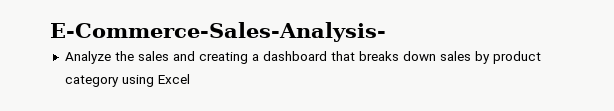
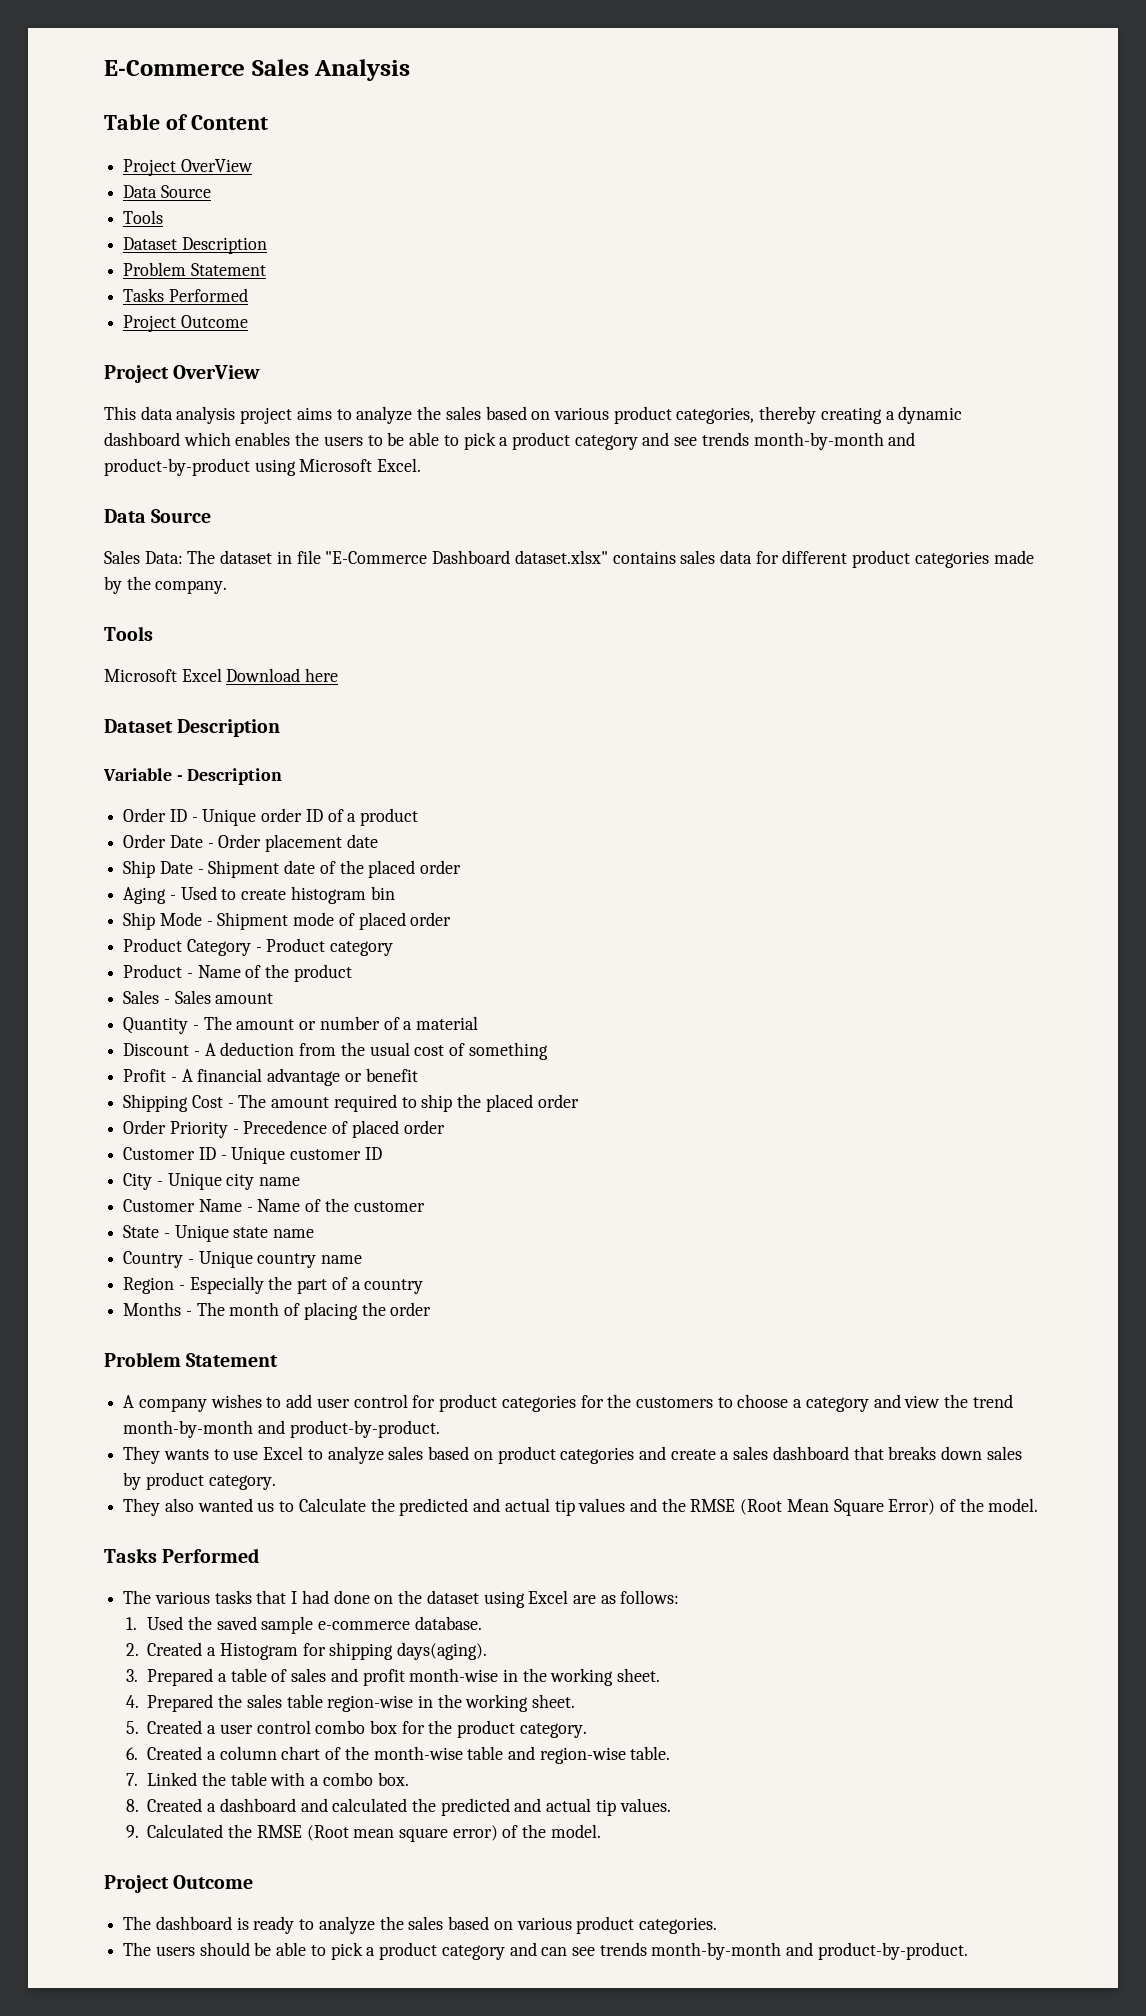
[50,22,386,42] [64,51,259,64] E-Commerce-Sales-Analysis- // Analyze the sales and creating a -> [104,59,411,81] [104,114,268,130] [123,159,253,176] [123,185,211,198] [123,210,164,224] [123,237,267,254] [123,262,266,276] [123,288,248,302] [123,315,248,332] [104,365,261,383] [104,406,963,424] [104,432,916,450] [104,458,422,476] [104,509,212,523] [104,550,1034,568] [104,576,228,594] [104,626,153,641] [104,668,339,682] [104,719,281,737] [103,768,283,785] [123,808,419,826] [123,834,378,852] [123,860,462,878] [123,886,395,904] [123,912,452,930] [123,938,394,956] [123,964,352,982] [123,990,274,1004] [123,1016,479,1034] [123,1042,548,1060] [123,1068,418,1086] [123,1094,579,1112] [123,1120,445,1138] [123,1147,382,1164] [123,1173,301,1190] [123,1198,425,1212] [123,1225,315,1242] [123,1251,363,1268] [123,1276,424,1294] [123,1302,432,1320] [104,1352,279,1367] [123,1394,1013,1412] [123,1420,440,1438] [123,1446,769,1464] E-Commerce Sales Analysis // Table of Content // Project OverView // Data Source // Tools // Dataset Description // Problem Statement // Tasks Performed // Project Outcome // Project OverView // This data analysis project aims to analyze the sales based on various product categories, thereby creating a dynamic dashboard which enables the users to be able to pick a product category and see trends month-by-month and product-by-product using Microsoft Excel. // Data Source // Sales Data: The dataset in file "E-Commerce Dashboard dataset.xlsx" contains sales data for different product categories made by the company. // Tools // Microsoft Excel Download here // Dataset Description // Variable - Description // Order ID - Unique order ID of a product // Order Date - Order placement date // Ship Date - Shipment date of the placed order // Aging - Used to create histogram bin // Ship Mode - Shipment mode of placed order // Product Category - Product category // Product - Name of the product // Sales - Sales amount // Quantity - The amount or number of a material // Discount - A deduction from the usual cost of something // Profit - A financial advantage or benefit // Shipping Cost - The amount required to ship the placed order // Order Priority - Precedence of placed order // Customer ID - Unique customer ID // City - Unique city name // Customer Name - Name of the customer // State - Unique state name // Country - Unique country name // Region - Especially the part of a country // Months - The month of placing the order // Problem Statement // A company wishes to add user control for product categories for the customers to choose a category and view the trend month-by-month and product-by-product. // They wants to use Excel to analyze sales based on product categories and create a sales
[64,74,190,87] category using Excel -> [208,1475,276,1490] [123,1498,1039,1516] [104,1548,260,1563] [123,1590,680,1608] [125,1616,482,1634] [125,1642,487,1660] [125,1668,661,1686] [125,1694,576,1712] [125,1720,587,1738] [125,1746,671,1764] [125,1772,409,1786] [125,1798,671,1816] [125,1824,601,1842] [104,1875,254,1893] [123,1916,717,1934] [123,1942,968,1960] category. // They also wanted us to Calculate the predicted and actual tip values and the RMSE (Root Mean Square Error) of the model. // Tasks Performed // The various tasks that I had done on the dataset using Excel are as follows: // 1. Used the saved sample e-commerce database. // 2. Created a Histogram for shipping days(aging). // 3. Prepared a table of sales and profit month-wise in the working sheet. // 4. Prepared the sales table region-wise in the working sheet. // 5. Created a user control combo box for the product category. // 6. Created a column chart of the month-wise table and region-wise table. // 7. Linked the table with a combo box. // 8. Created a dashboard and calculated the predicted and actual tip values. // 9. Calculated the RMSE (Root mean square error) of the model. // Project Outcome // The dashboard is ready to analyze the sales based on various product categories. // The users should be able to pick a product category and can see trends month-by-month and product-by-product.

